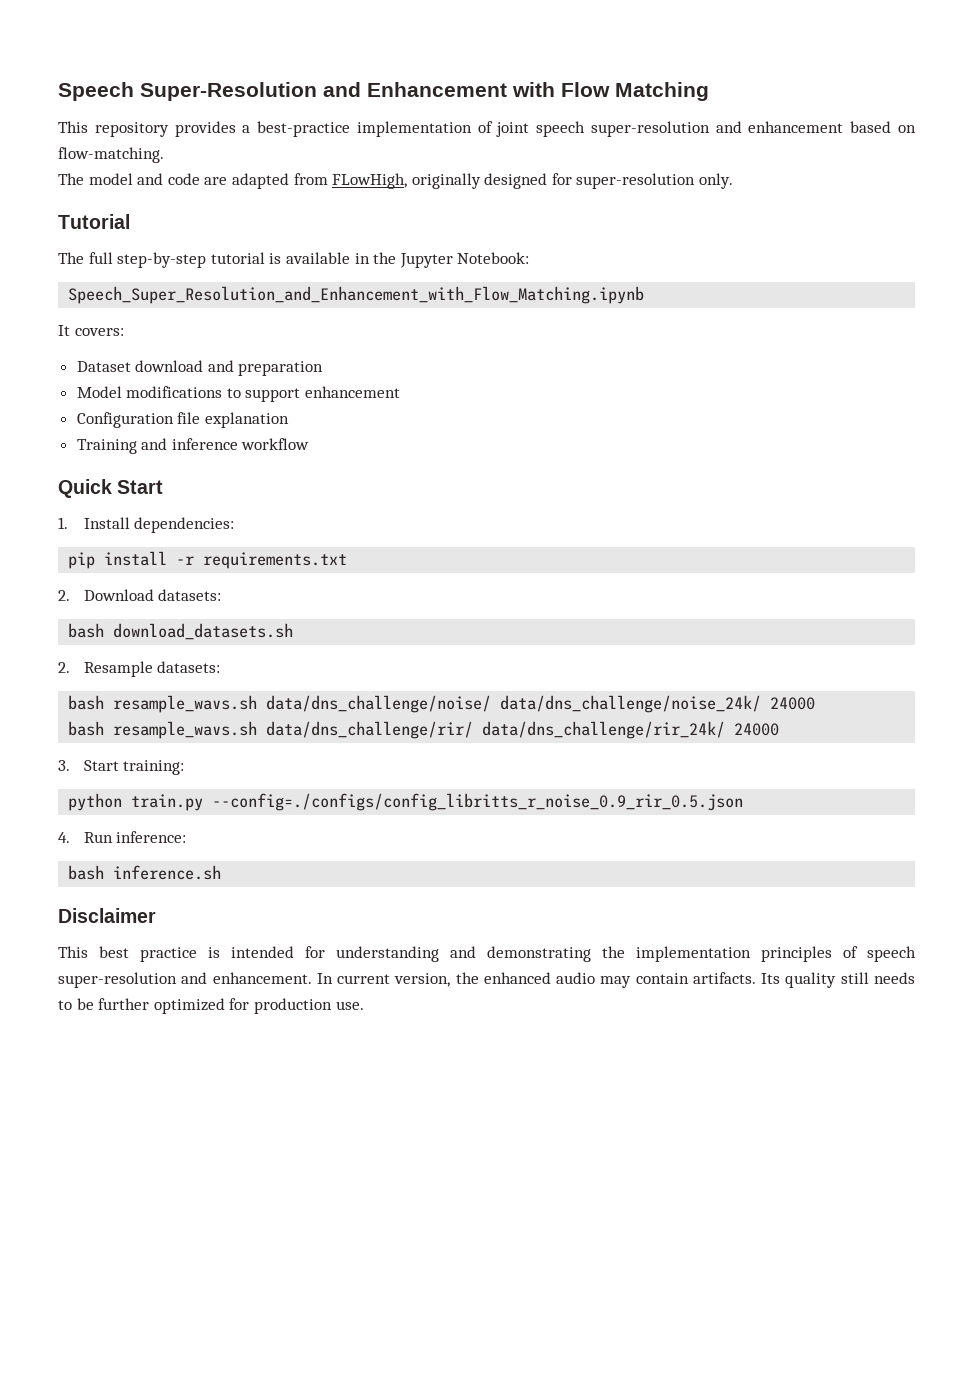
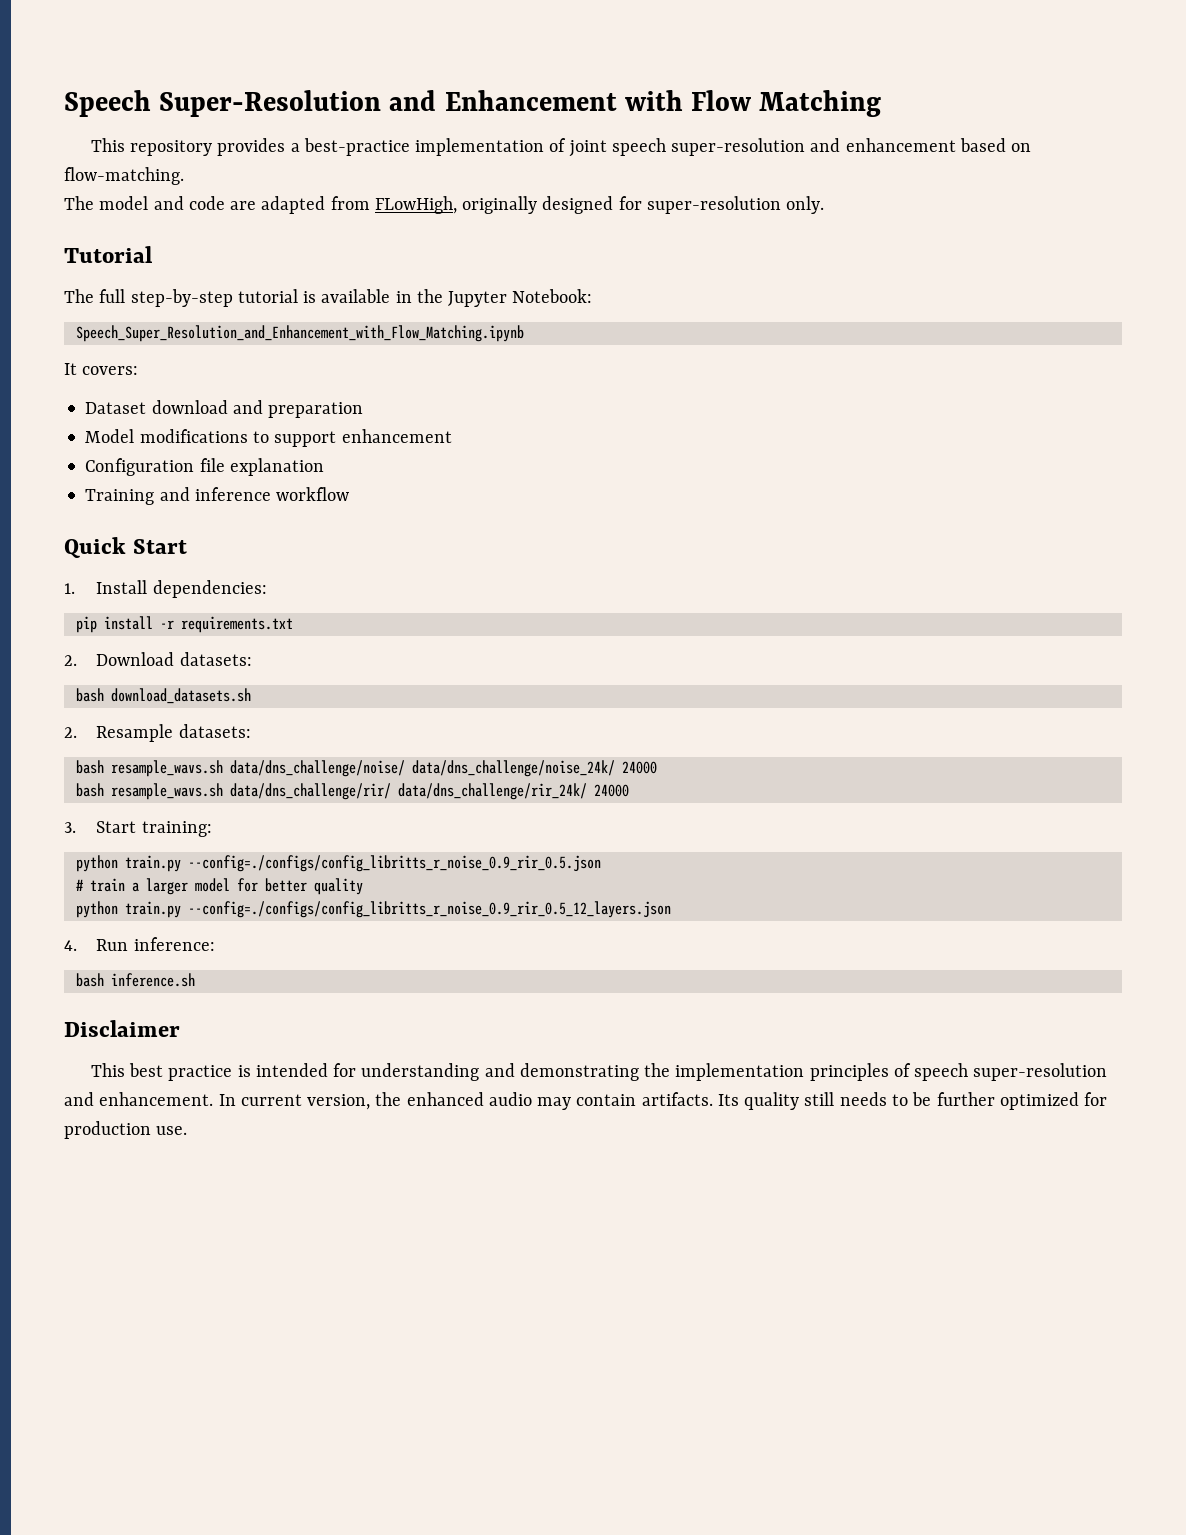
(744, 802) none -> [75,878,363,895] [75,901,671,918] // # train a larger model for better quality // python train.py --config=./configs/config_libritts_r_noise_0.9_rir_0.5_12_layers.json

